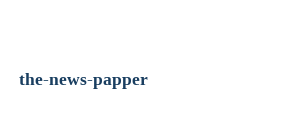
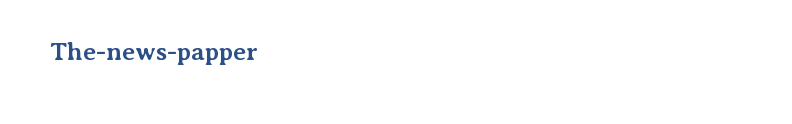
[19,73,148,89] the-news-papper -> [50,42,258,65] The-news-papper

